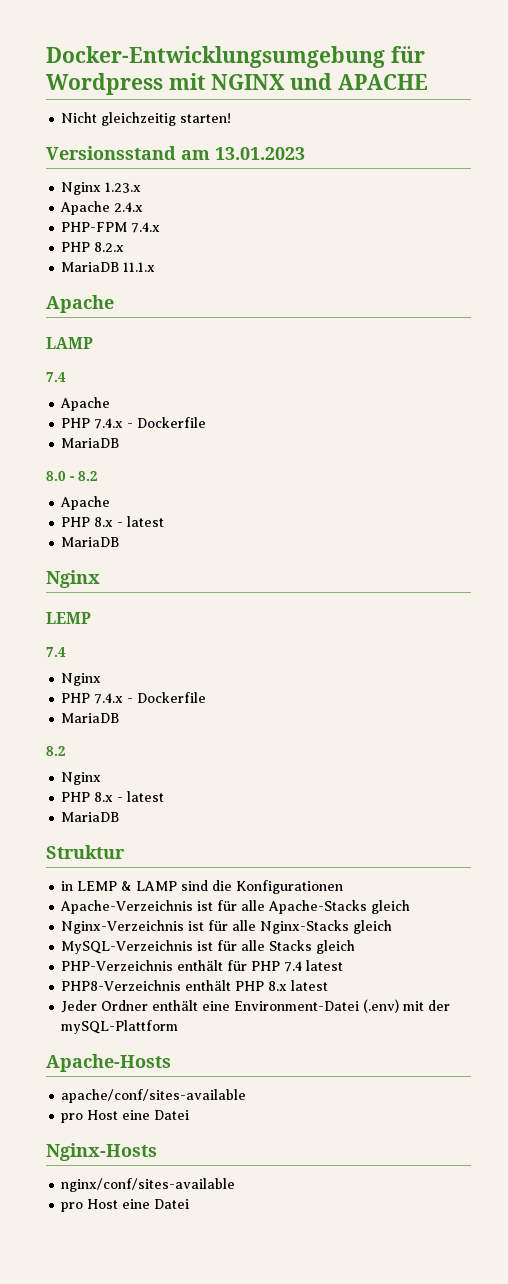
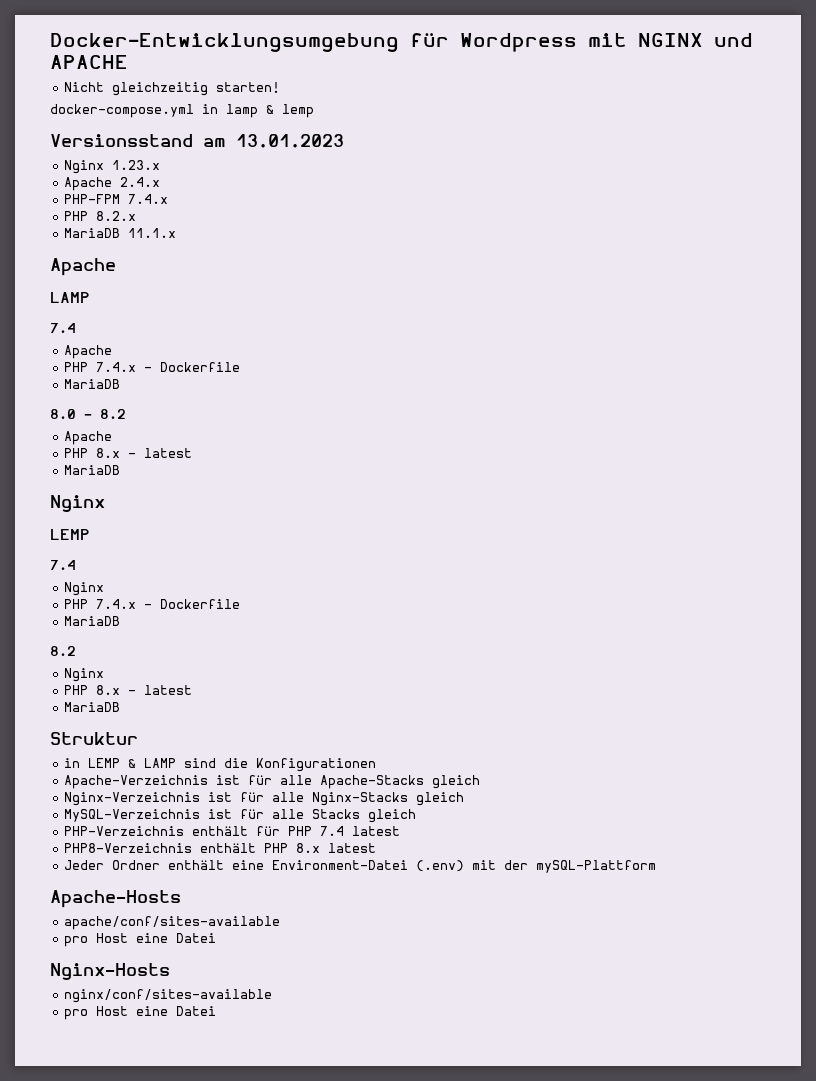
(232, 118) none -> [50,104,314,118] // docker-compose.yml in lamp & lemp

